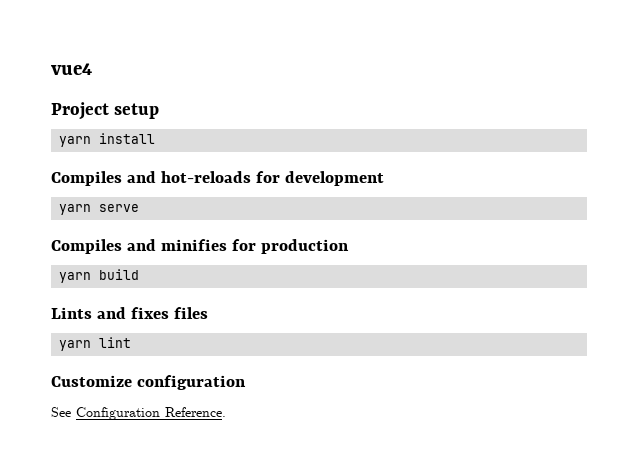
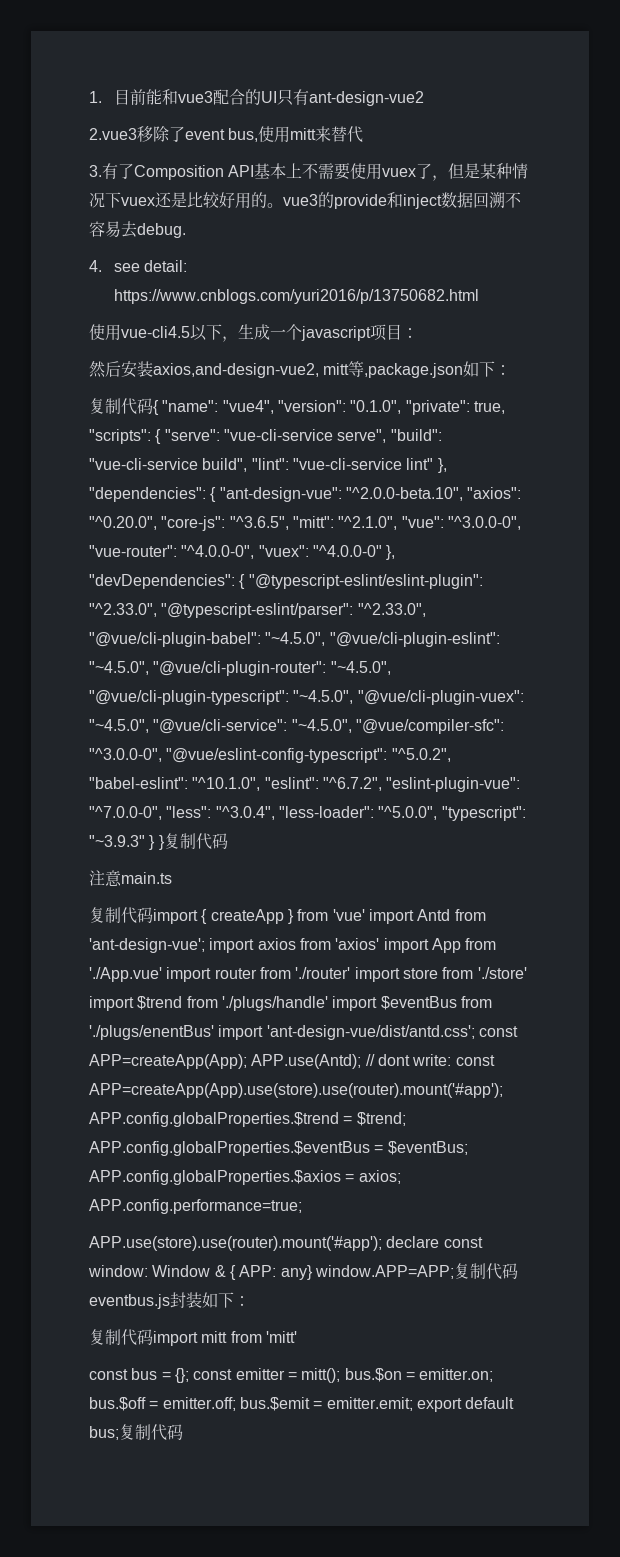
[51,63,92,75] [51,102,160,120] [59,133,156,147] [51,171,384,186] [59,204,140,215] [51,239,349,254] [59,269,140,283] [51,307,208,319] [59,337,132,351] [51,375,246,390] [51,407,226,420] vue4 // Project setup // yarn install // Compiles and hot-reloads for development // yarn serve // Compiles and minifies for production // yarn build // Lints and fixes files // yarn lint // Customize configuration // See Configuration Reference. -> [89,89,424,106] [89,126,364,143] [89,163,529,181] [89,192,521,209] [89,221,186,238] [89,260,188,272] [113,289,479,304] [89,324,418,342] [89,361,512,378] [89,398,505,415] [89,429,442,444] [89,458,447,473] [89,487,522,502] [89,516,521,531] [89,545,396,560] [89,574,483,589] [89,603,426,618] [89,632,500,647] [89,661,391,676] [89,690,524,705] [89,719,504,734] [89,748,451,763] [89,777,521,792] [89,806,526,821] [89,833,228,850] [89,870,172,887] [89,907,486,924] [89,938,497,953] [89,967,527,982] [89,996,492,1011] [89,1025,518,1040] [89,1054,495,1069] [89,1083,503,1098] [89,1112,406,1127] [89,1141,468,1156] [89,1170,401,1185] [89,1199,302,1214] [89,1236,483,1251] [88,1263,518,1280] [89,1292,250,1309] [89,1329,297,1346] [89,1368,494,1383] [89,1397,515,1412] [89,1424,183,1441] 1.目前能和vue3配合的UI只有ant-design-vue2 // 2.vue3移除了event bus,使用mitt来替代 // 3.有了Composition API基本上不需要使用vuex了，但是某种情况下vuex还是比较好用的。vue3的provide和inject数据回溯不容易去debug. // 4. see detail: https://www.cnblogs.com/yuri2016/p/13750682.html // 使用vue-cli4.5以下，生成一个javascript项目： // 然后安装axios,and-design-vue2, mitt等,package.json如下： // 复制代码{ "name": "vue4", "version": "0.1.0", "private": true, "scripts": { "serve": "vue-cli-service serve", "build": "vue-cli-service build", "lint": "vue-cli-service lint" }, "dependencies": { "ant-design-vue": "^2.0.0-beta.10", "axios": "^0.20.0", "core-js": "^3.6.5", "mitt": "^2.1.0", "vue": "^3.0.0-0", "vue-router": "^4.0.0-0", "vuex": "^4.0.0-0" }, "devDependencies": { "@typescript-eslint/eslint-plugin": "^2.33.0", "@typescript-eslint/parser": "^2.33.0", "@vue/cli-plugin-babel": "~4.5.0", "@vue/cli-plugin-eslint": "~4.5.0", "@vue/cli-plugin-router": "~4.5.0", "@vue/cli-plugin-typescript": "~4.5.0", "@vue/cli-plugin-vuex": "~4.5.0", "@vue/cli-service": "~4.5.0", "@vue/compiler-sfc": "^3.0.0-0", "@vue/eslint-config-typescript": "^5.0.2", "babel-eslint": "^10.1.0", "eslint": "^6.7.2", "eslint-plugin-vue": "^7.0.0-0", "less": "^3.0.4", "less-loader": "^5.0.0", "typescript": "~3.9.3" } }复制代码 // 注意main.ts // 复制代码import { createApp } from 'vue' import Antd from 'ant-design-vue'; import axios from 'axios' import App from './App.vue' import router from './router' import store from './store' import $trend from './plugs/handle' import $eventBus from './plugs/enentBus' import 'ant-design-vue/dist/antd.css'; const APP=createApp(App); APP.use(Antd); // dont write: const APP=createApp(App).use(store).use(router).mount('#app'); APP.config.globalProperties.$trend = $trend; APP.config.globalProperties.$eventBus = $eventBus; APP.config.globalProperties.$axios = axios; APP.config.performance=true; // APP.use(store).use(router).mount('#app'); declare const window: Window & { APP: any} window.APP=APP;复制代码eventbus.js封装如下： // 复制代码import mitt from 'mitt' // const bus = {}; const emitter = mitt(); bus.$on = emitter.on; bus.$off = emitter.off; bus.$emit = emitter.emit; export default bus;复制代码

